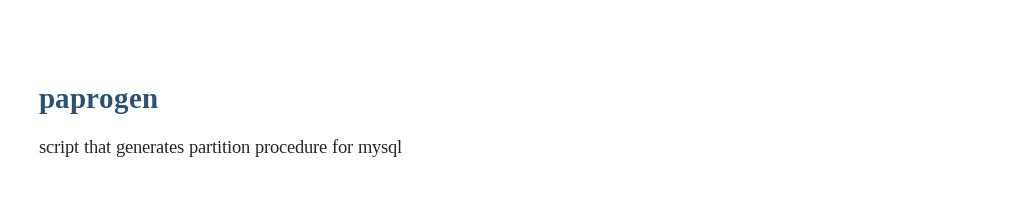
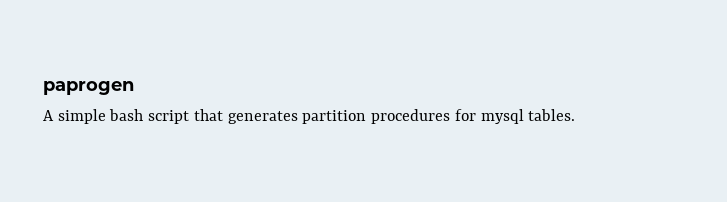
(158, 103) none -> [43,109,144,124] A simple bash
[255,140,327,157] procedure -> [371,109,451,124] procedures
(402, 148) none -> [528,109,576,121] tables.

